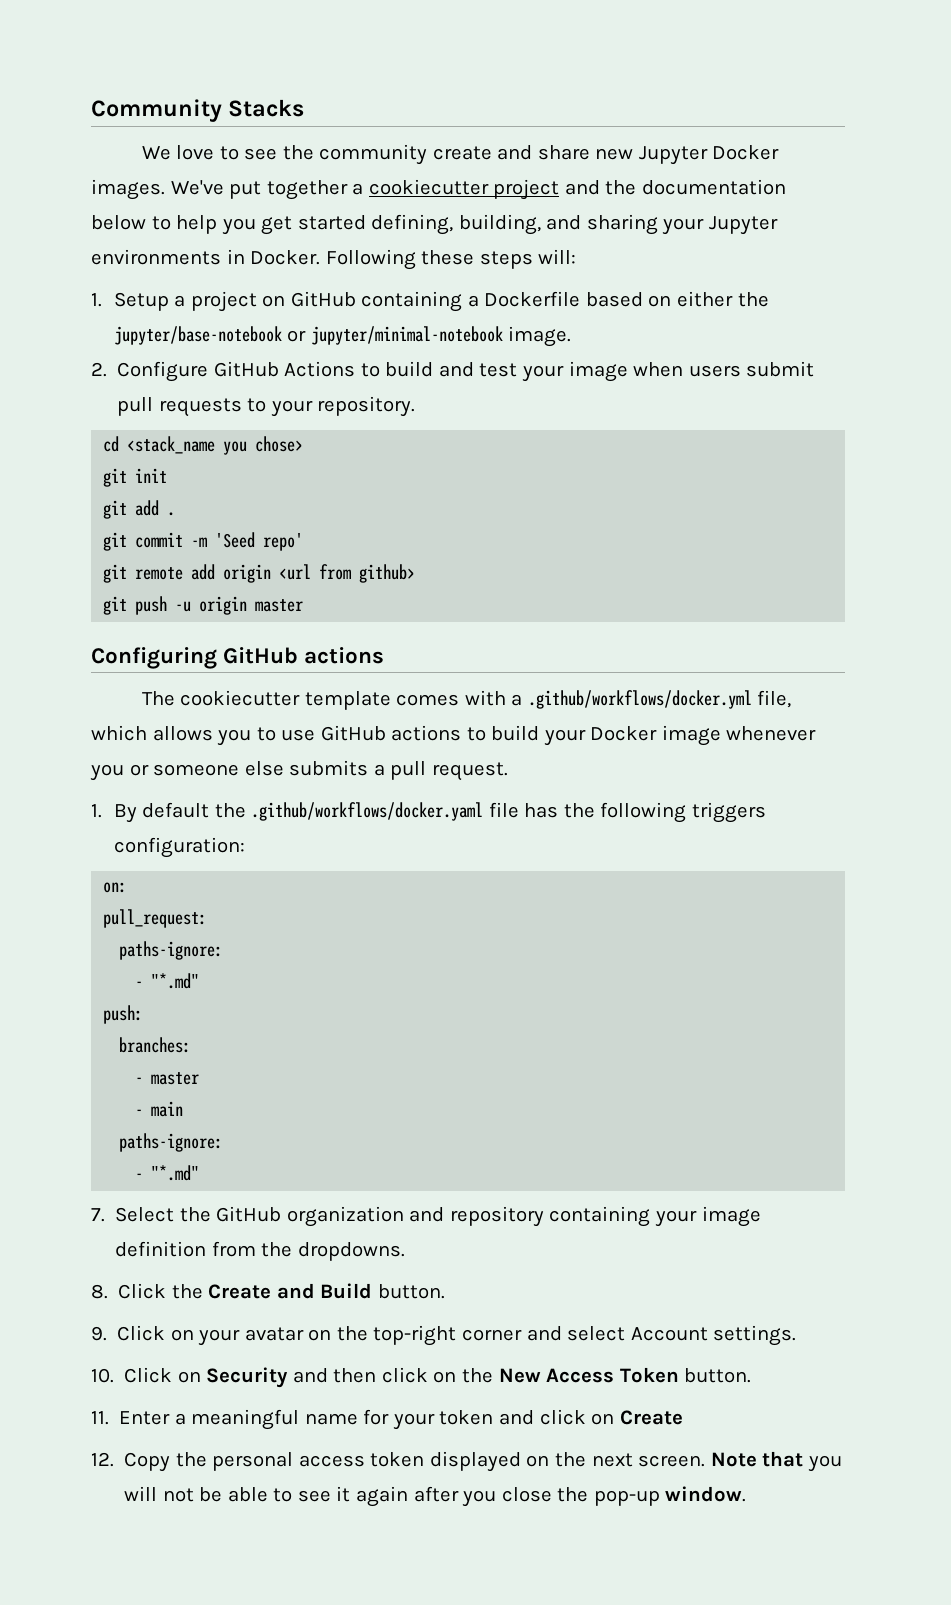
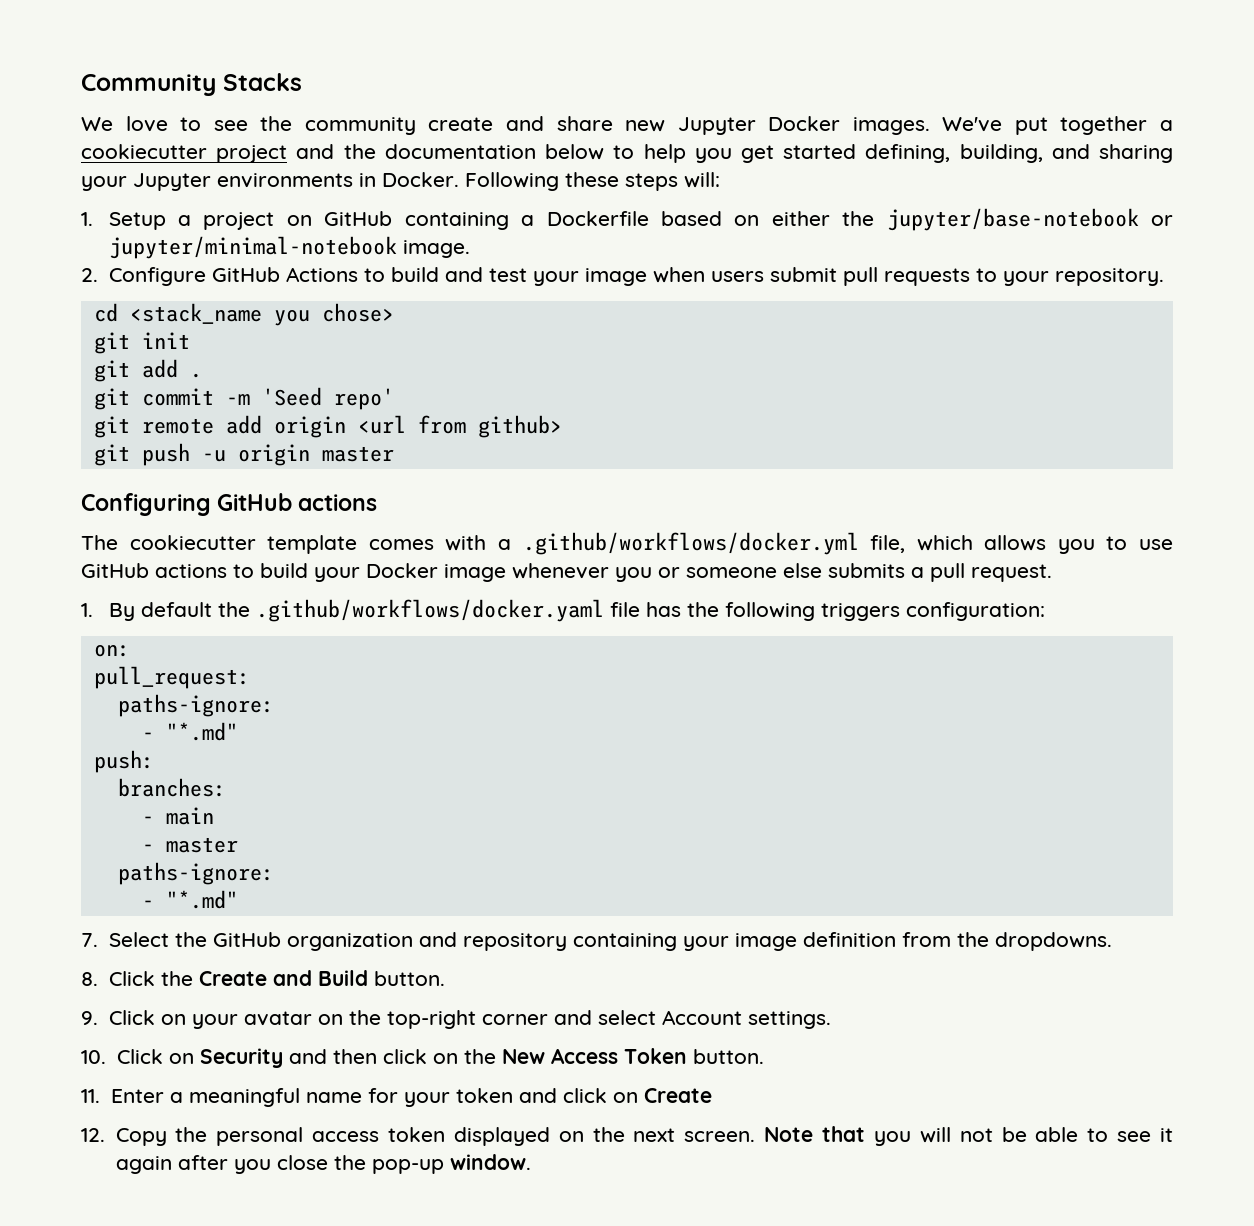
[151,1072,200,1085] [135,1101,184,1117] master // - main -> [165,807,214,825] [141,837,238,853] main // - master

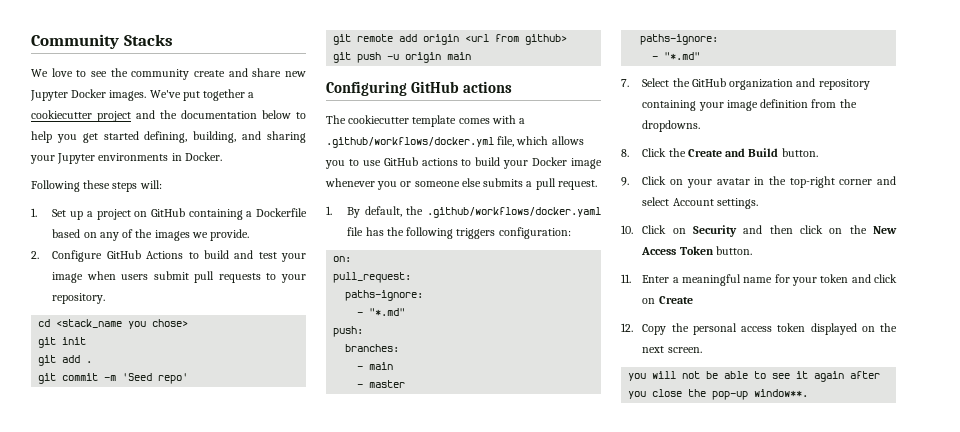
(459, 179) none -> (222, 156) //
[108,212,166,230] Setup -> [52,209,84,220] Set up
[771,208,1173,231] [108,236,470,259] either the jupyter/base-notebook or jupyter/minimal-notebook image. -> [99,229,250,241] any of the images we provide.
[321,446,394,462] master -> [447,52,472,60] main
[140,602,212,617] default -> [364,206,402,217] default,
[317,1014,343,1025] on -> [754,177,765,185] in
[764,1126,866,1142] Note that -> (702, 350) //
[449,1154,531,1170] window. -> [754,389,809,397] window**.

